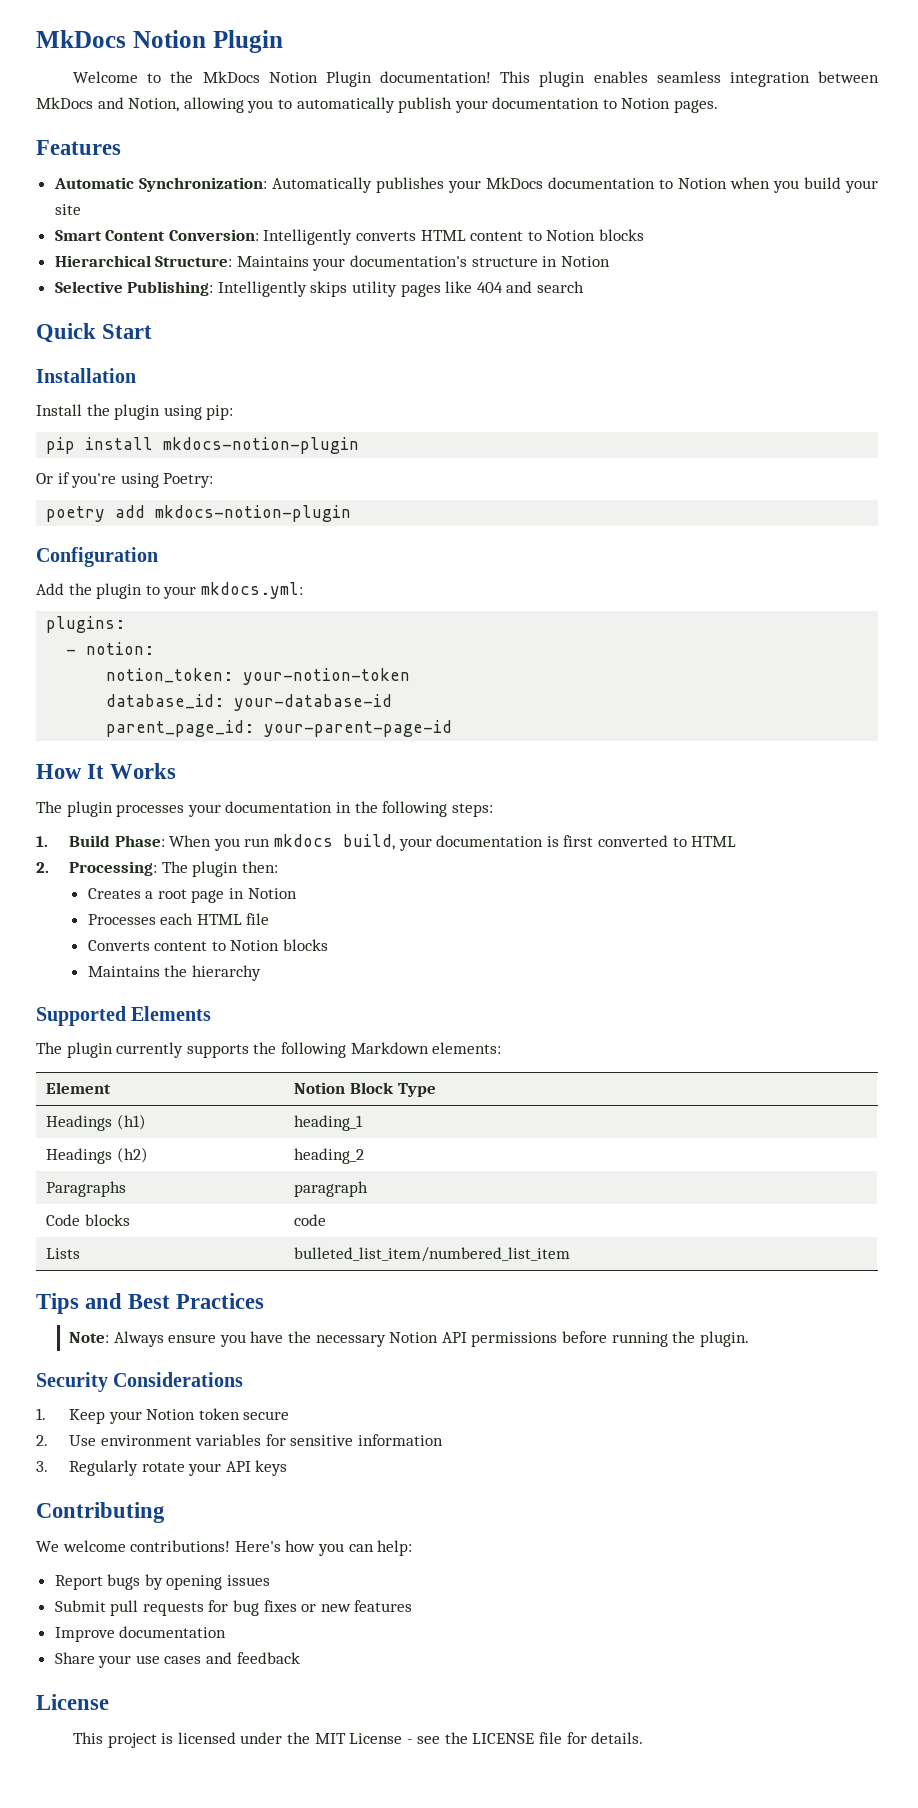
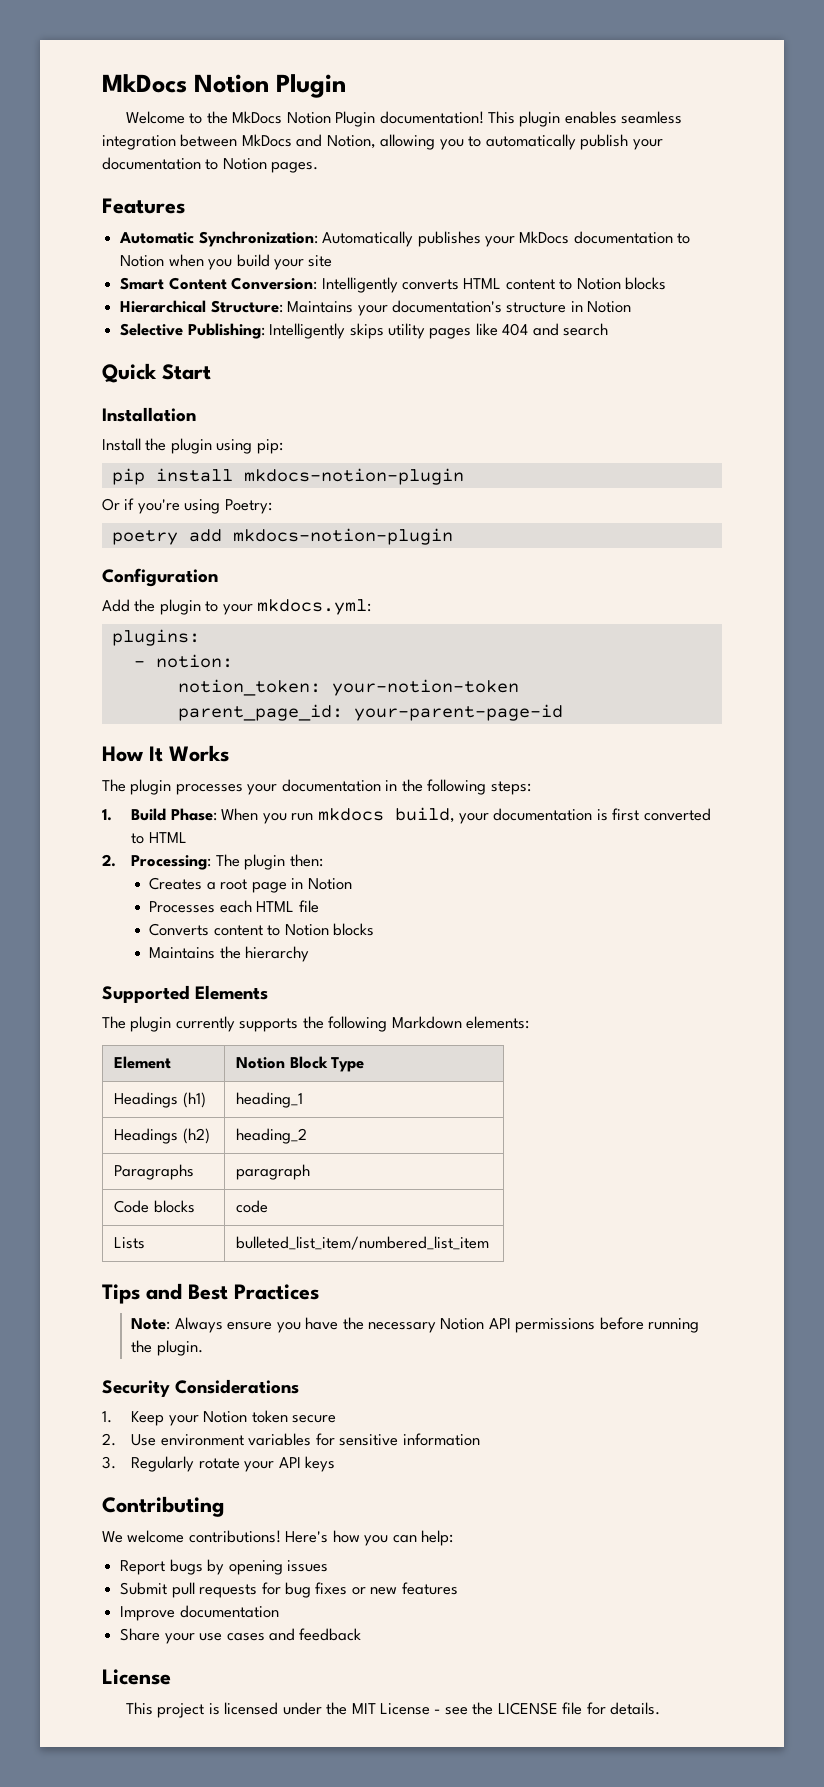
[106,694,393,711] // database_id: your-database-id -> (519, 687) none

